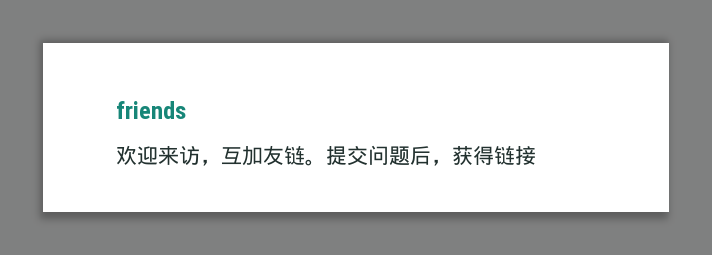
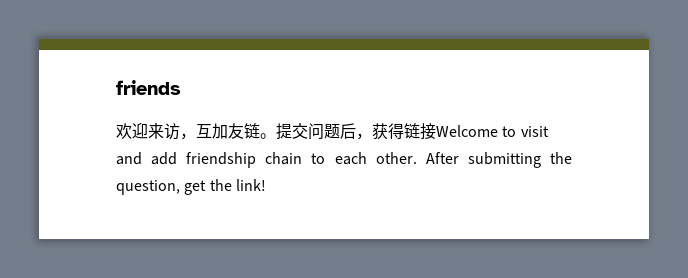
(536, 155) none -> [436,125,549,137] [116,152,572,168] [116,179,266,195] Welcome to visit and add friendship chain to each other. After submitting the question, get the link!

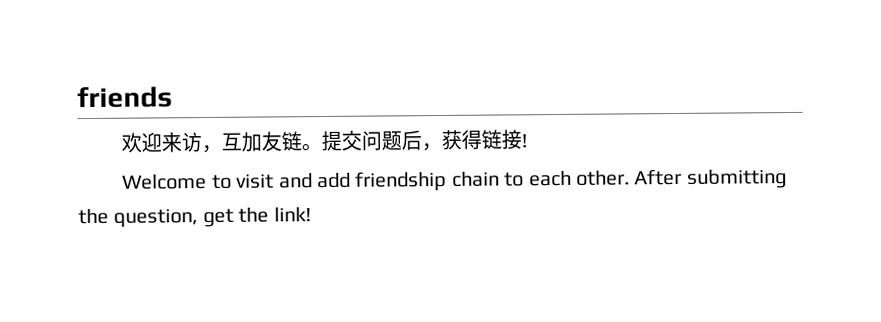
(436, 131) none -> [521,134,529,148] ! //

